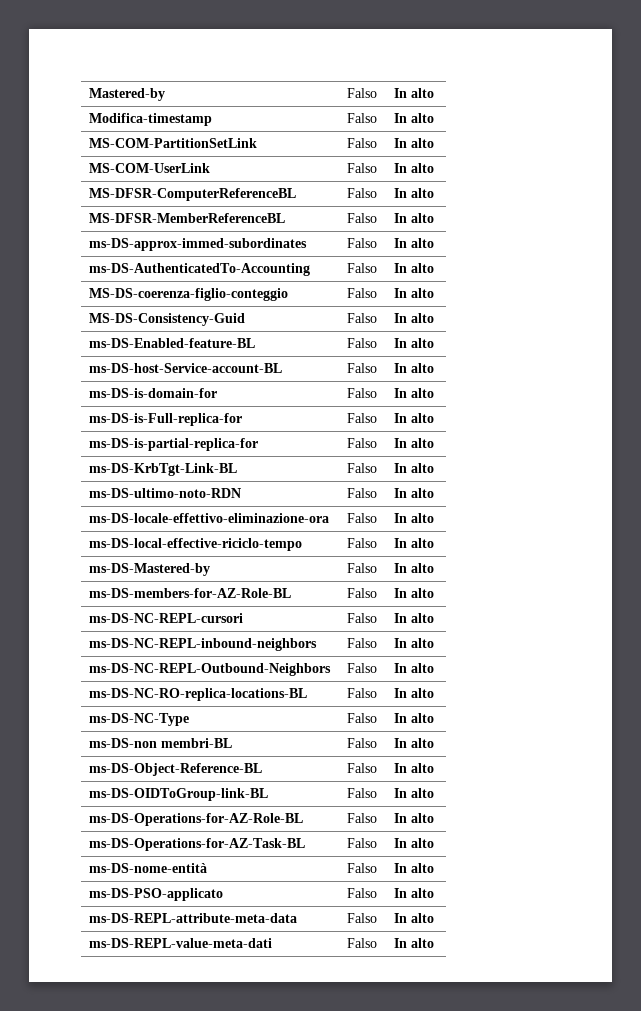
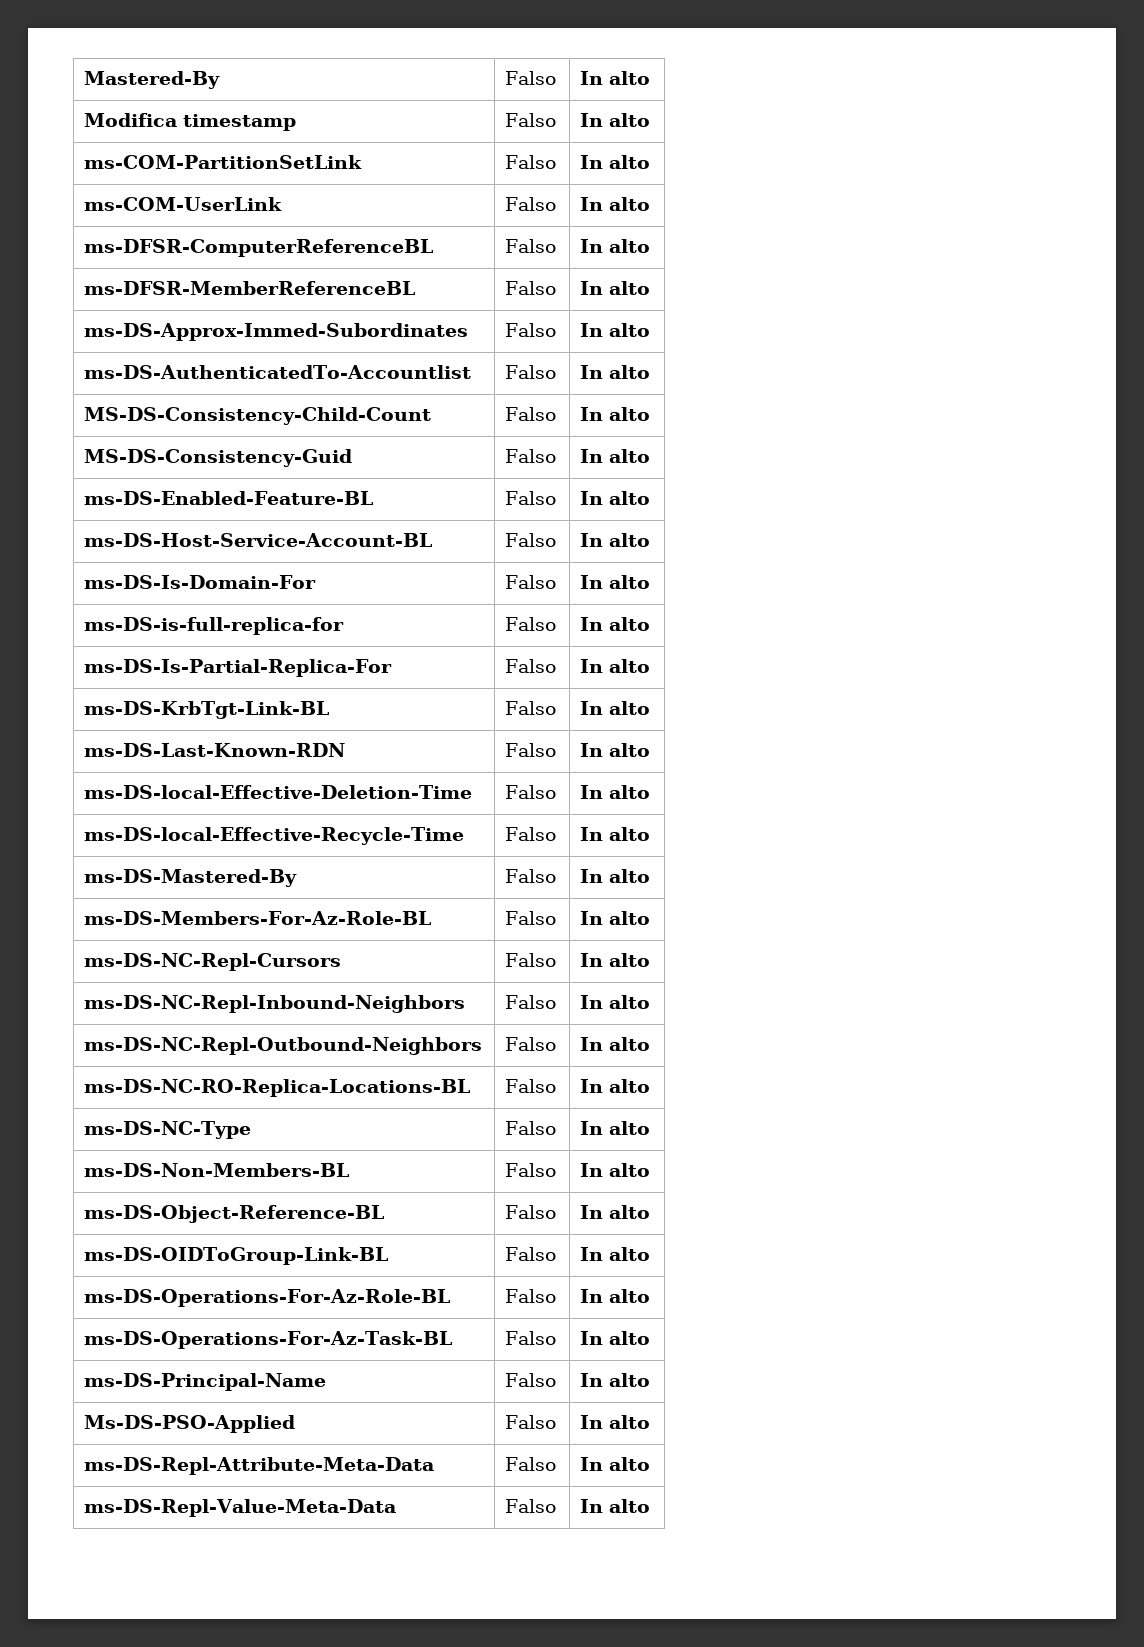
[89,88,166,101] [347,88,378,98] [394,88,435,98] [89,113,213,126] [347,113,378,123] [394,113,435,123] [89,138,258,148] [347,138,378,148] [394,138,435,148] [89,163,211,173] [347,163,378,173] [394,163,435,173] [89,188,297,201] [347,188,378,198] [394,188,435,198] [89,213,286,223] [347,213,378,223] [394,213,435,223] [89,238,308,251] [347,238,378,248] [394,238,435,248] [89,263,311,276] [347,263,378,273] [394,263,435,273] [89,288,289,301] Mastered-by | Falso | In alto // Modifica-timestamp | Falso | In alto // MS-COM-PartitionSetLink | Falso | In alto // MS-COM-UserLink | Falso | In alto // MS-DFSR-ComputerReferenceBL | Falso | In alto // MS-DFSR-MemberReferenceBL | Falso | In alto // ms-DS-approx-immed-subordinates | Falso | In alto // ms-DS-AuthenticatedTo-Accounting | Falso | In alto // MS-DS-coerenza-figlio-conteggio -> [84,71,221,89] [505,71,557,85] [580,71,651,85] [84,113,297,131] [505,113,557,127] [580,113,651,127] [84,155,363,169] [505,155,557,169] [580,155,651,169] [84,197,283,211] [505,197,557,211] [580,197,651,211] [84,239,434,257] [505,239,557,253] [580,239,651,253] [84,281,416,295] [505,281,557,295] [580,281,651,295] [84,323,469,341] [505,323,557,337] [580,323,651,337] [84,365,472,379] [505,365,557,379] [580,365,651,379] [84,407,432,425] Mastered-By | Falso | In alto // Modifica timestamp | Falso | In alto // ms-COM-PartitionSetLink | Falso | In alto // ms-COM-UserLink | Falso | In alto // ms-DFSR-ComputerReferenceBL | Falso | In alto // ms-DFSR-MemberReferenceBL | Falso | In alto // ms-DS-Approx-Immed-Subordinates | Falso | In alto // ms-DS-AuthenticatedTo-Accountlist | Falso | In alto // MS-DS-Consistency-Child-Count
[89,338,256,348] [347,338,378,348] [394,338,435,348] [89,363,283,373] [347,363,378,373] [394,363,435,373] [89,388,218,398] [347,388,378,398] [394,388,435,398] [89,413,243,426] [347,413,378,423] [394,413,435,423] [89,438,259,451] ms-DS-Enabled-feature-BL | Falso | In alto // ms-DS-host-Service-account-BL | Falso | In alto // ms-DS-is-domain-for | Falso | In alto // ms-DS-is-Full-replica-for | Falso | In alto // ms-DS-is-partial-replica-for -> [84,491,374,505] [505,491,557,505] [580,491,651,505] [84,533,433,547] [505,533,557,547] [580,533,651,547] [84,575,317,589] [505,575,557,589] [580,575,651,589] [84,617,345,635] [505,617,557,631] [580,617,651,631] [84,659,393,677] ms-DS-Enabled-Feature-BL | Falso | In alto // ms-DS-Host-Service-Account-BL | Falso | In alto // ms-DS-Is-Domain-For | Falso | In alto // ms-DS-is-full-replica-for | Falso | In alto // ms-DS-Is-Partial-Replica-For
[89,488,242,498] [347,488,378,498] [394,488,435,498] [89,513,330,523] [347,513,378,523] [394,513,435,523] [89,538,303,551] [347,538,378,548] [394,538,435,548] [89,563,211,576] [347,563,378,573] [394,563,435,573] [89,588,292,598] [347,588,378,598] [394,588,435,598] [89,613,244,623] [347,613,378,623] [394,613,435,623] [89,638,318,651] [347,638,378,648] [394,638,435,648] [89,663,332,676] [347,663,378,673] [394,663,435,673] [89,688,308,701] ms-DS-ultimo-noto-RDN | Falso | In alto // ms-DS-locale-effettivo-eliminazione-ora | Falso | In alto // ms-DS-local-effective-riciclo-tempo | Falso | In alto // ms-DS-Mastered-by | Falso | In alto // ms-DS-members-for-AZ-Role-BL | Falso | In alto // ms-DS-NC-REPL-cursori | Falso | In alto // ms-DS-NC-REPL-inbound-neighbors | Falso | In alto // ms-DS-NC-REPL-Outbound-Neighbors | Falso | In alto // ms-DS-NC-RO-replica-locations-BL -> [84,743,346,757] [505,743,557,757] [580,743,651,757] [84,785,473,799] [505,785,557,799] [580,785,651,799] [84,827,465,845] [505,827,557,841] [580,827,651,841] [84,869,298,887] [505,869,557,883] [580,869,651,883] [84,911,432,925] [505,911,557,925] [580,911,651,925] [84,953,342,971] [505,953,557,967] [580,953,651,967] [84,995,466,1013] [505,995,557,1009] [580,995,651,1009] [84,1037,483,1055] [505,1037,557,1051] [580,1037,651,1051] [84,1079,471,1097] ms-DS-Last-Known-RDN | Falso | In alto // ms-DS-local-Effective-Deletion-Time | Falso | In alto // ms-DS-local-Effective-Recycle-Time | Falso | In alto // ms-DS-Mastered-By | Falso | In alto // ms-DS-Members-For-Az-Role-BL | Falso | In alto // ms-DS-NC-Repl-Cursors | Falso | In alto // ms-DS-NC-Repl-Inbound-Neighbors | Falso | In alto // ms-DS-NC-Repl-Outbound-Neighbors | Falso | In alto // ms-DS-NC-RO-Replica-Locations-BL
[89,738,233,748] ms-DS-non membri-BL -> [84,1163,350,1177] ms-DS-Non-Members-BL
[89,788,269,801] [347,788,378,798] [394,788,435,798] [89,813,304,826] [347,813,378,823] [394,813,435,823] [89,838,306,851] [347,838,378,848] [394,838,435,848] [89,863,208,873] [347,863,378,873] [394,863,435,873] [89,888,224,901] [347,888,378,898] [394,888,435,898] [89,913,298,923] [347,913,378,923] [394,913,435,923] [89,938,273,948] ms-DS-OIDToGroup-link-BL | Falso | In alto // ms-DS-Operations-for-AZ-Role-BL | Falso | In alto // ms-DS-Operations-for-AZ-Task-BL | Falso | In alto // ms-DS-nome-entità | Falso | In alto // ms-DS-PSO-applicato | Falso | In alto // ms-DS-REPL-attribute-meta-data | Falso | In alto // ms-DS-REPL-value-meta-dati -> [84,1247,389,1265] [505,1247,557,1261] [580,1247,651,1261] [84,1289,451,1307] [505,1289,557,1303] [580,1289,651,1303] [84,1331,453,1349] [505,1331,557,1345] [580,1331,651,1345] [84,1373,327,1391] [505,1373,557,1387] [580,1373,651,1387] [84,1415,296,1433] [505,1415,557,1429] [580,1415,651,1429] [84,1457,435,1475] [505,1457,557,1471] [580,1457,651,1471] [84,1499,397,1517] ms-DS-OIDToGroup-Link-BL | Falso | In alto // ms-DS-Operations-For-Az-Role-BL | Falso | In alto // ms-DS-Operations-For-Az-Task-BL | Falso | In alto // ms-DS-Principal-Name | Falso | In alto // Ms-DS-PSO-Applied | Falso | In alto // ms-DS-Repl-Attribute-Meta-Data | Falso | In alto // ms-DS-Repl-Value-Meta-Data

